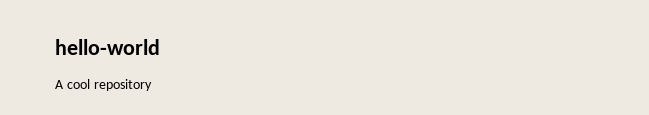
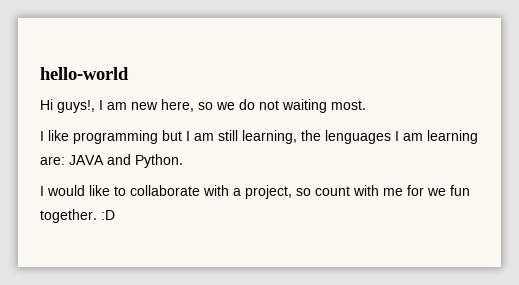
[55,79,152,91] A cool repository -> [40,99,366,113] [40,130,478,144] [40,154,183,168] [40,185,470,199] [40,209,115,223] Hi guys!, I am new here, so we do not waiting most. // I like programming but I am still learning, the lenguages I am learning are: JAVA and Python. // I would like to collaborate with a project, so count with me for we fun together. :D

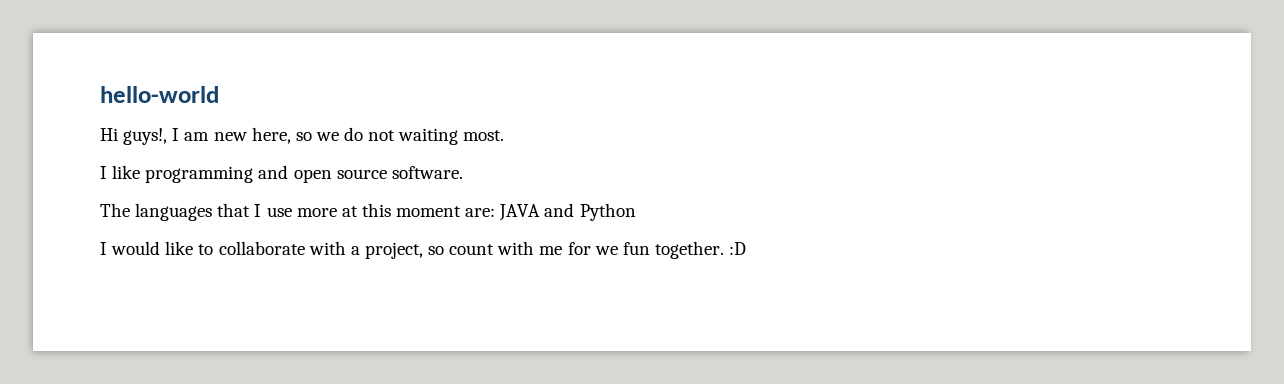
[162,130,478,144] but I am still learning, the lenguages I am learning -> [258,165,463,183] [100,203,462,221] and open source software. // The languages that I use more at this moment
[135,154,183,168] Python. -> [579,203,636,221] Python

